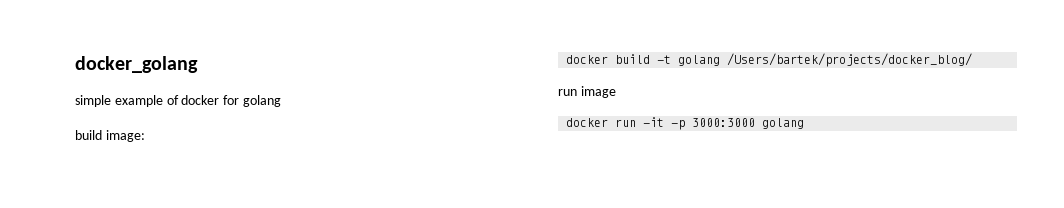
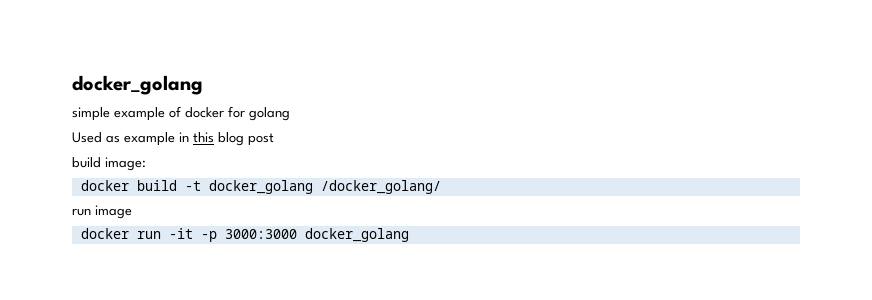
(281, 101) none -> [72,132,274,146] // Used as example in this blog post
[678,53,973,67] golang /Users/bartek/projects/docker_blog/ -> [208,180,441,194] docker_golang /docker_golang/
[762,118,805,129] golang -> [304,228,409,242] docker_golang

